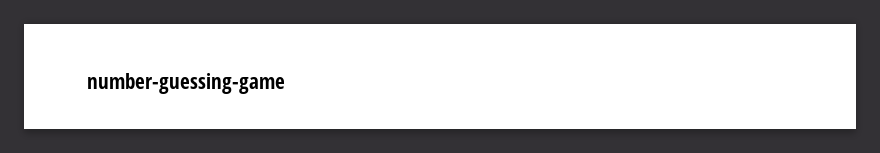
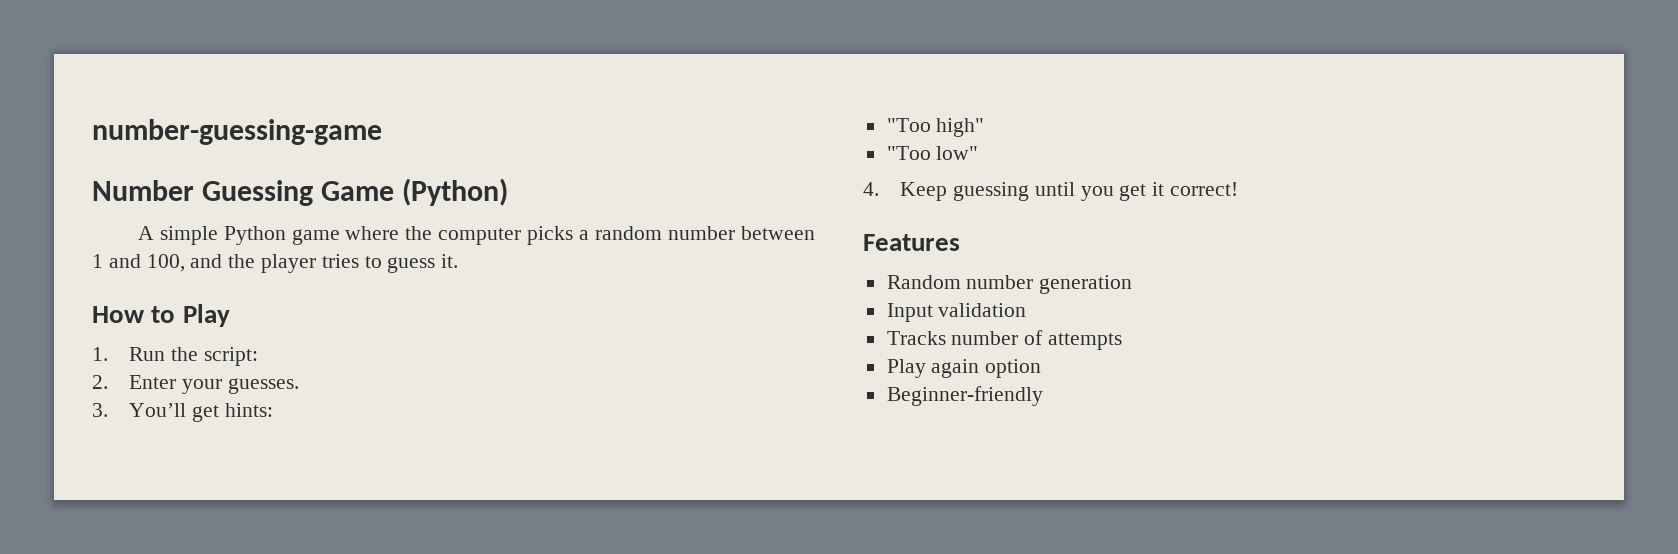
(285, 83) none -> [92,178,509,206] [137,226,815,245] [92,254,459,273] [92,304,230,327] [92,347,258,366] [92,375,299,394] [92,403,273,422] [886,118,985,137] [886,146,979,160] [863,182,1239,201] [863,234,960,251] [886,275,1133,294] [886,303,1027,322] [886,330,1123,350] [886,359,1042,378] [886,386,1043,406] // Number Guessing Game (Python) // A simple Python game where the computer picks a random number between 1 and 100, and the player tries to guess it. // How to Play // 1. Run the script: // 2. Enter your guesses. // 3. You’ll get hints: // "Too high" // "Too low" // 4. Keep guessing until you get it correct! // Features // Random number generation // Input validation // Tracks number of attempts // Play again option // Beginner-friendly

